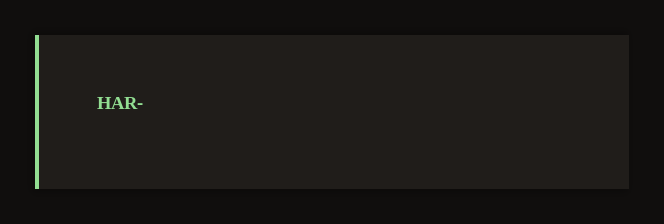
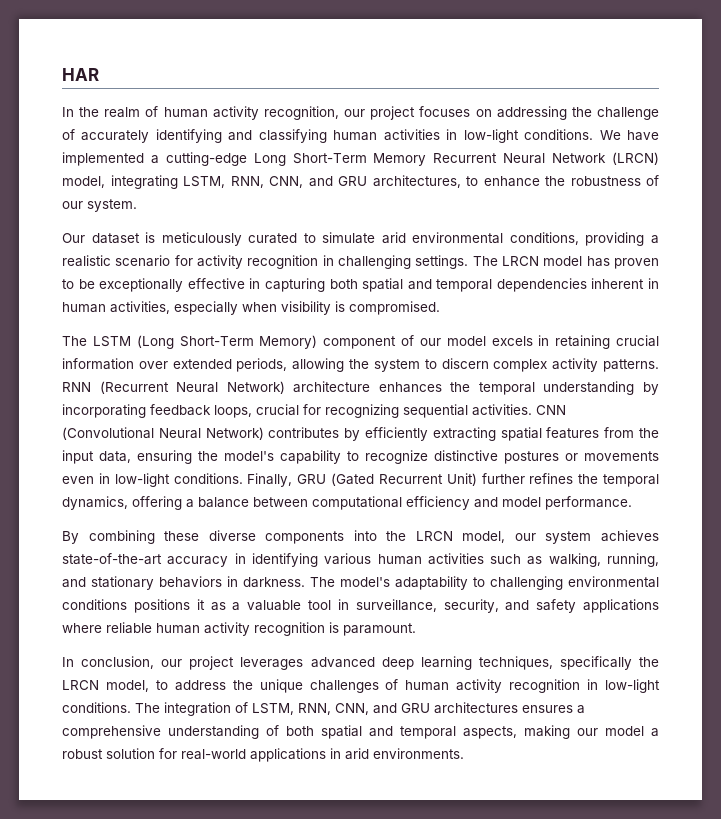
[97,97,143,109] HAR- -> [62,68,99,81] [62,106,659,120] [62,129,659,143] [62,152,660,166] [62,175,659,189] [62,199,137,212] [62,232,659,246] [62,255,659,269] [62,278,659,292] [62,301,440,315] [62,335,659,349] [62,358,659,372] [62,381,659,395] [62,404,566,418] [62,427,659,441] [62,450,659,464] [62,473,659,487] [62,496,632,510] [62,530,659,544] [62,553,659,567] [62,576,659,590] [62,599,659,613] [62,622,416,636] [62,656,660,670] [62,679,660,693] [62,702,585,716] [62,725,659,739] [62,748,464,762] HAR // In the realm of human activity recognition, our project focuses on addressing the challenge of accurately identifying and classifying human activities in low-light conditions. We have implemented a cutting-edge Long Short-Term Memory Recurrent Neural Network (LRCN) model, integrating LSTM, RNN, CNN, and GRU architectures, to enhance the robustness of our system. // Our dataset is meticulously curated to simulate arid environmental conditions, providing a realistic scenario for activity recognition in challenging settings. The LRCN model has proven to be exceptionally effective in capturing both spatial and temporal dependencies inherent in human activities, especially when visibility is compromised. // The LSTM (Long Short-Term Memory) component of our model excels in retaining crucial information over extended periods, allowing the system to discern complex activity patterns. RNN (Recurrent Neural Network) architecture enhances the temporal understanding by incorporating feedback loops, crucial for recognizing sequential activities. CNN (Convolutional Neural Network) contributes by efficiently extracting spatial features from the input data, ensuring the model's capability to recognize distinctive postures or movements even in low-light conditions. Finally, GRU (Gated Recurrent Unit) further refines the temporal dynamics, offering a balance between computational efficiency and model performance. // By combining these diverse components into the LRCN model, our system achieves state-of-the-art accuracy in identifying various human activities such as walking, running, and stationary behaviors in darkness. The model's adaptability to challenging environmental conditions positions it as a valuable tool in surveillance, security, and safety applications where reliable human activity recognition is paramount. // In conclusion, our project leverages advanced deep learning techniques, specifically the LRCN model, to address the unique challenges of human activity recognition in low-light conditions. The integration of LSTM, RNN, CNN, and GRU architectures ensures a comprehensive understanding of both spatial and temporal aspects, making our model a robust solution for real-world applications in arid environments.

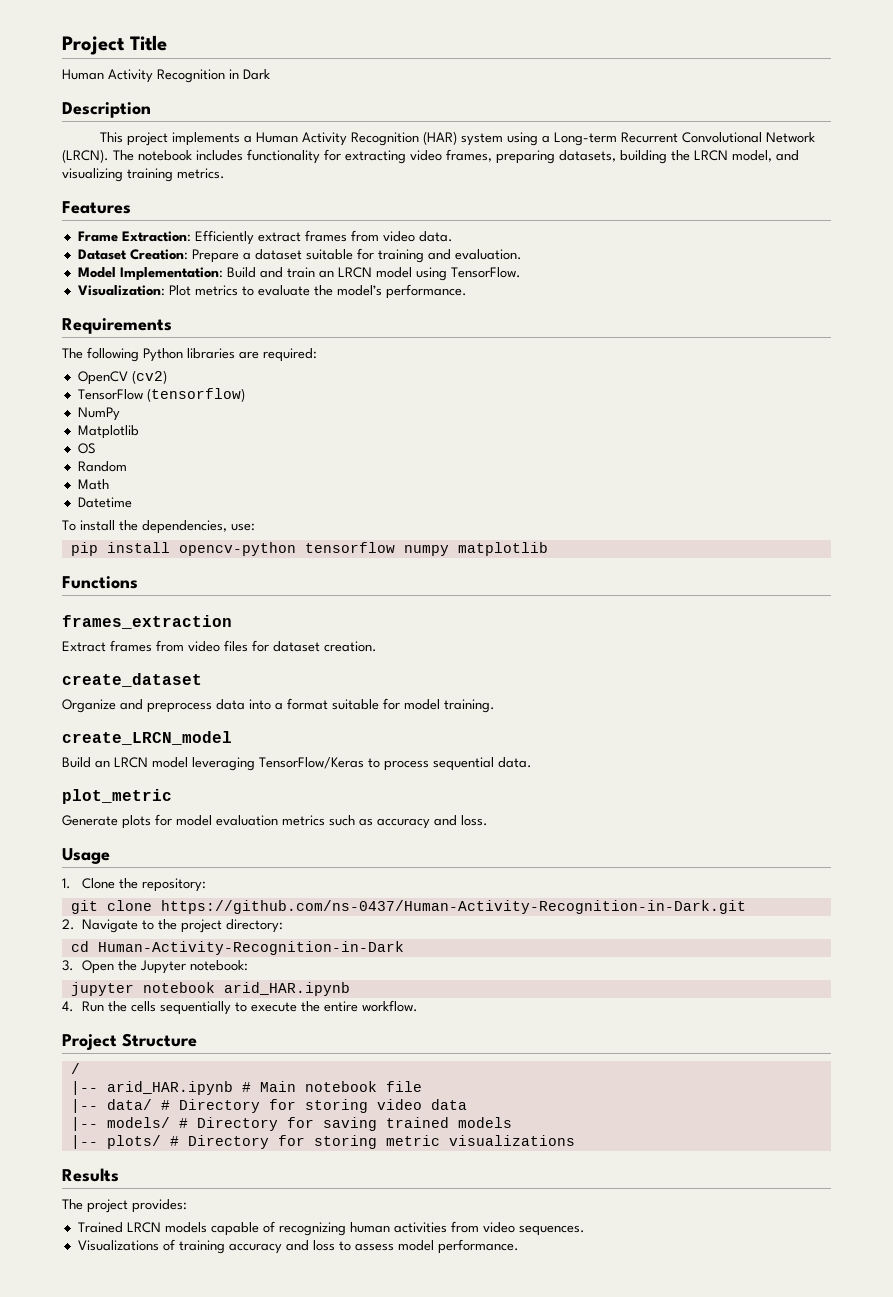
[62,68,99,81] [62,106,659,120] [62,129,659,143] [62,152,660,166] [62,175,659,189] [62,199,137,212] [62,232,659,246] [62,255,659,269] [62,278,659,292] [62,301,440,315] [62,335,659,349] [62,358,659,372] [62,381,659,395] [62,404,566,418] [62,427,659,441] [62,450,659,464] [62,473,659,487] [62,496,632,510] [62,530,659,544] [62,553,659,567] [62,576,659,590] [62,599,659,613] [62,622,416,636] [62,656,660,670] [62,679,660,693] [62,702,585,716] [62,725,659,739] [62,748,464,762] HAR // In the realm of human activity recognition, our project focuses on addressing the challenge of accurately identifying and classifying human activities in low-light conditions. We have implemented a cutting-edge Long Short-Term Memory Recurrent Neural Network (LRCN) model, integrating LSTM, RNN, CNN, and GRU architectures, to enhance the robustness of our system. // Our dataset is meticulously curated to simulate arid environmental conditions, providing a realistic scenario for activity recognition in challenging settings. The LRCN model has proven to be exceptionally effective in capturing both spatial and temporal dependencies inherent in human activities, especially when visibility is compromised. // The LSTM (Long Short-Term Memory) component of our model excels in retaining crucial information over extended periods, allowing the system to discern complex activity patterns. RNN (Recurrent Neural Network) architecture enhances the temporal understanding by incorporating feedback loops, crucial for recognizing sequential activities. CNN (Convolutional Neural Network) contributes by efficiently extracting spatial features from the input data, ensuring the model's capability to recognize distinctive postures or movements even in low-light conditions. Finally, GRU (Gated Recurrent Unit) further refines the temporal dynamics, offering a balance between computational efficiency and model performance. // By combining these diverse components into the LRCN model, our system achieves state-of-the-art accuracy in identifying various human activities such as walking, running, and stationary behaviors in darkness. The model's adaptability to challenging environmental conditions positions it as a valuable tool in surveillance, security, and safety applications where reliable human activity recognition is paramount. // In conclusion, our project leverages advanced deep learning techniques, specifically the LRCN model, to address the unique challenges of human activity recognition in low-light conditions. The integration of LSTM, RNN, CNN, and GRU architectures ensures a comprehensive understanding of both spatial and temporal aspects, making our model a robust solution for real-world applications in arid environments. -> [62,35,167,55] [62,69,270,83] [62,102,151,118] [99,131,815,146] [62,149,799,164] [62,168,225,182] [62,201,131,214] [77,230,453,245] [77,248,522,263] [77,267,521,281] [77,284,467,299] [62,318,172,334] [62,347,317,362] [77,370,167,385] [77,388,245,402] [77,407,120,421] [77,425,139,439] [77,443,96,454] [77,461,127,472] [77,479,109,490] [77,497,132,508] [62,520,255,534] [70,542,548,556] [62,576,138,589] [62,615,232,629] [62,640,377,652] [62,673,202,687] [62,698,495,713] [62,731,232,745] [62,757,532,771] [62,789,172,804] [62,814,488,829] [62,848,110,864] [62,878,206,892] [70,900,746,914] [62,919,284,933] [70,941,404,955] [62,960,248,974] [70,982,350,996] [62,1000,418,1015] [62,1033,197,1050] [70,1063,80,1074] [70,1081,422,1095] [70,1099,467,1113] [70,1117,512,1131] [70,1135,575,1149] [62,1168,119,1182] [62,1199,187,1213] [77,1221,585,1236] [77,1239,519,1254] Project Title // Human Activity Recognition in Dark // Description // This project implements a Human Activity Recognition (HAR) system using a Long-term Recurrent Convolutional Network (LRCN). The notebook includes functionality for extracting video frames, preparing datasets, building the LRCN model, and visualizing training metrics. // Features // Frame Extraction: Efficiently extract frames from video data. // Dataset Creation: Prepare a dataset suitable for training and evaluation. // Model Implementation: Build and train an LRCN model using TensorFlow. // Visualization: Plot metrics to evaluate the model’s performance. // Requirements // The following Python libraries are required: // OpenCV (cv2) // TensorFlow (tensorflow) // NumPy // Matplotlib // OS // Random // Math // Datetime // To install the dependencies, use: // pip install opencv-python tensorflow numpy matplotlib // Functions // frames_extraction // Extract frames from video files for dataset creation. // create_dataset // Organize and preprocess data into a format suitable for model training. // create_LRCN_model // Build an LRCN model leveraging TensorFlow/Keras to process sequential data. // plot_metric // Generate plots for model evaluation metrics such as accuracy and loss. // Usage // 1. Clone the repository: // git clone https://github.com/ns-0437/Human-Activity-Recognition-in-Dark.git // 2. Navigate to the project directory: // cd Human-Activity-Recognition-in-Dark // 3. Open the Jupyter notebook: // jupyter notebook arid_HAR.ipynb // 4. Run the cells sequentially to execute the entire workflow. // Project Structure // / // |-- arid_HAR.ipynb # Main notebook file // |-- data/ # Directory for storing video data // |-- models/ # Directory for saving trained models // |-- plots/ # Directory for storing metric visualizations // Results // The project provides: // Trained LRCN models capable of recognizing human activities from video sequences. // Visualizations of training accuracy and loss to assess model performance.

